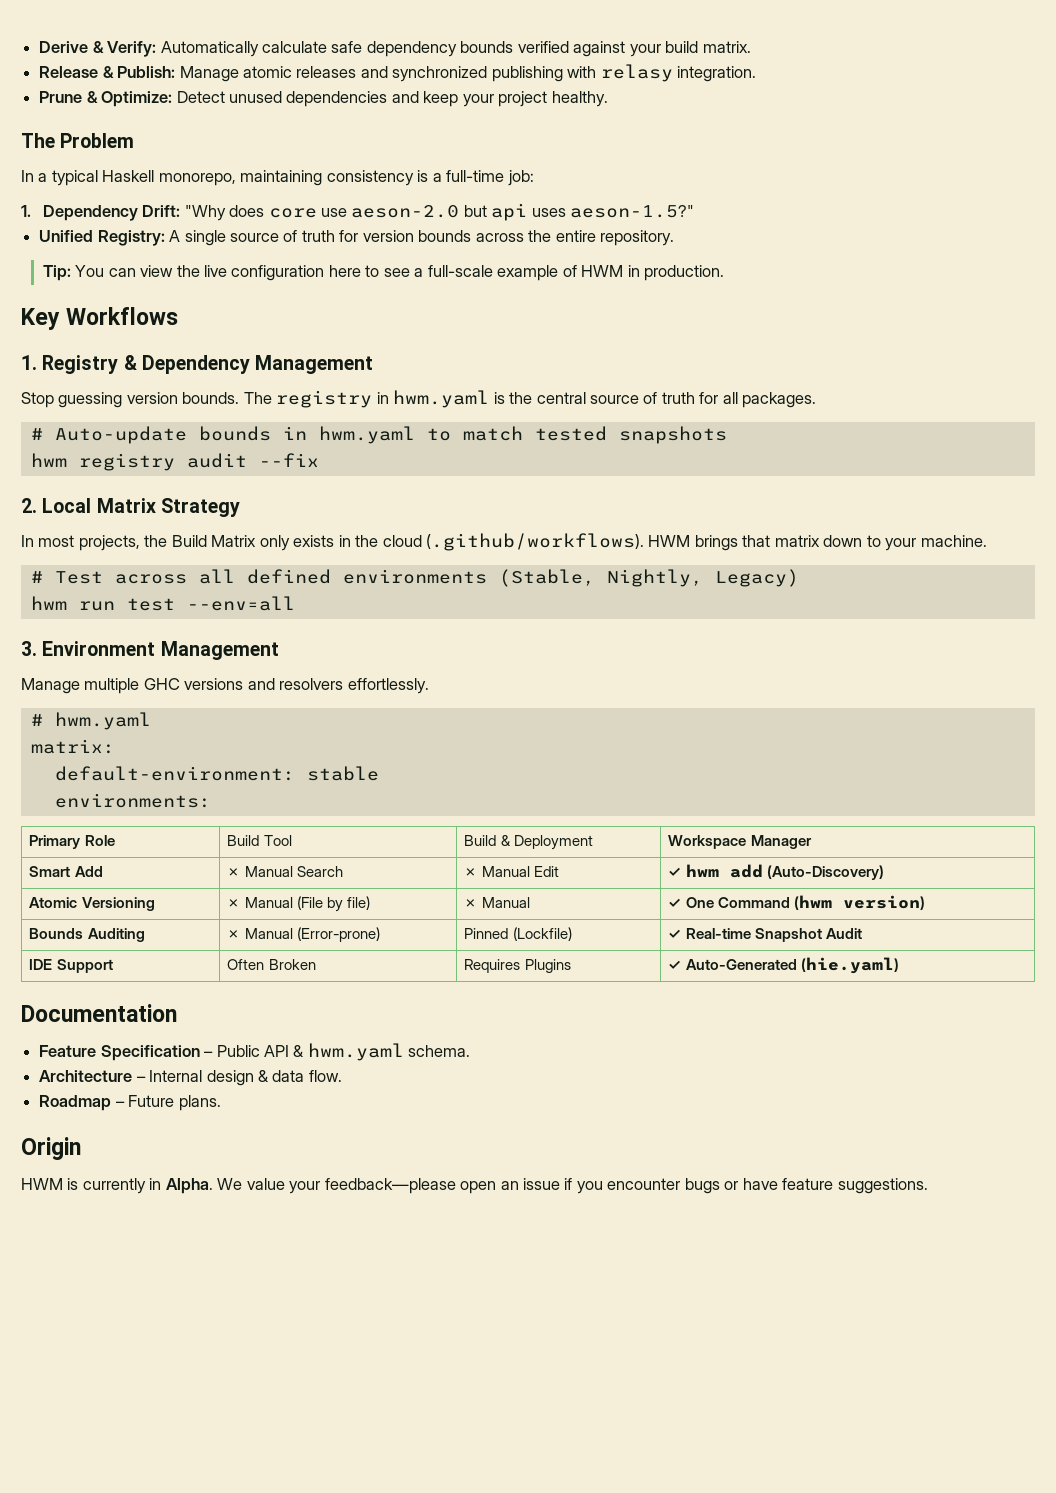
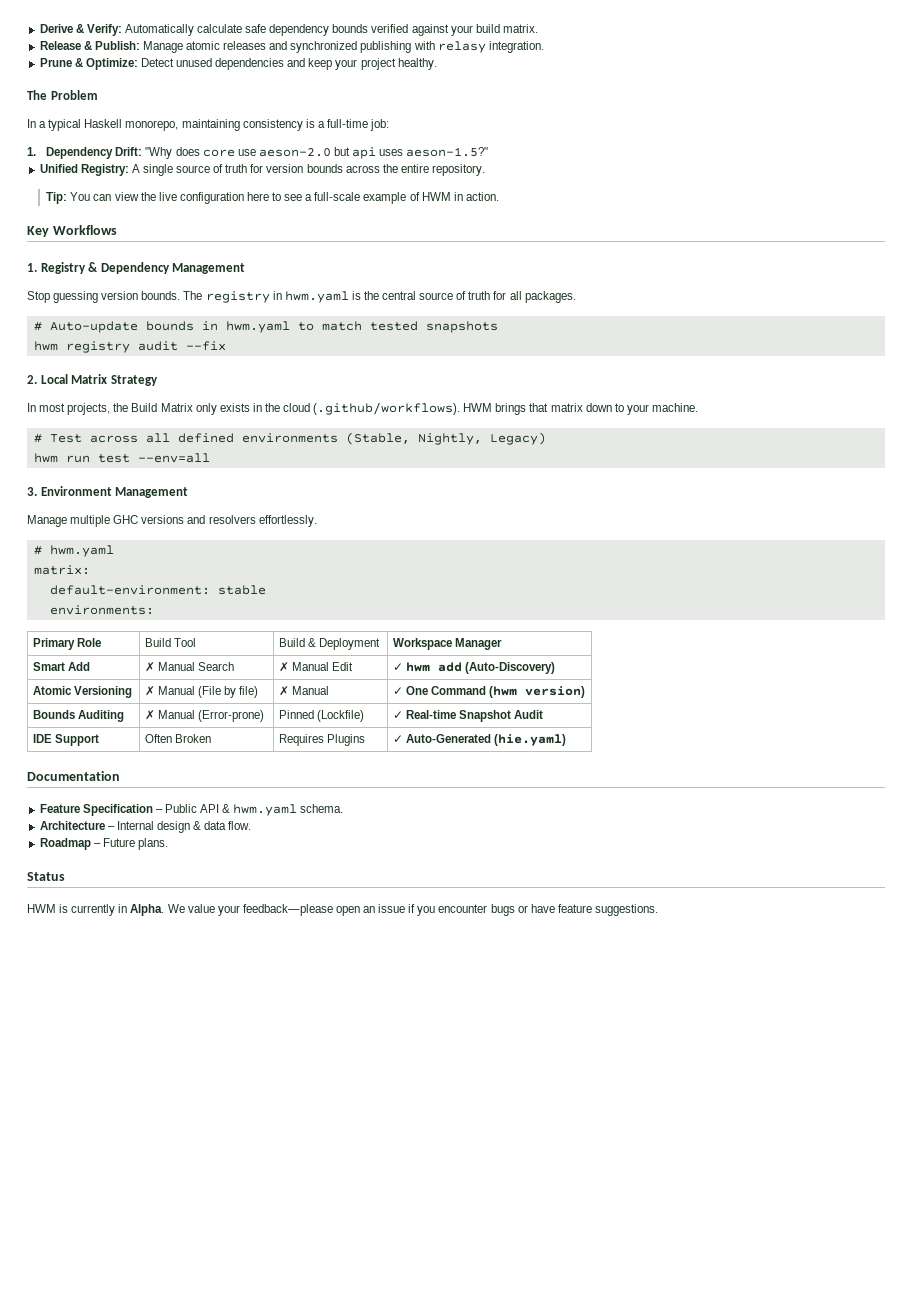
[644,265,725,281] production. -> [465,192,499,201] action.
[21,1137,81,1160] Origin -> [27,872,65,881] Status

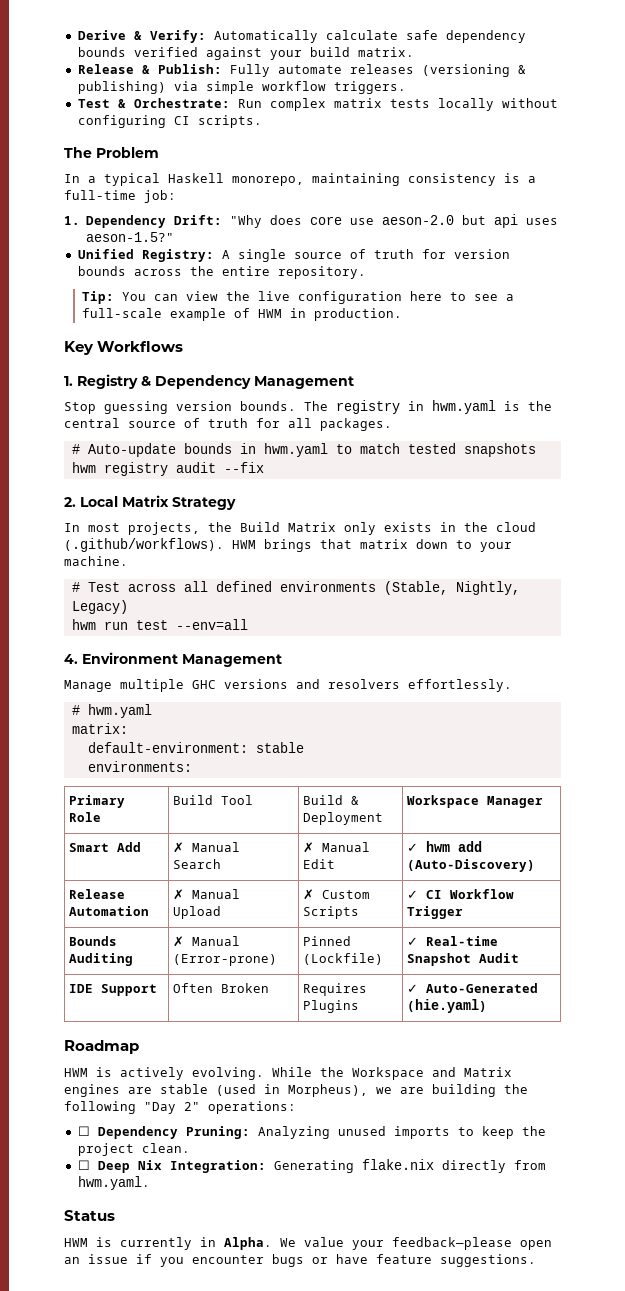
[142,41,544,53] [39,58,437,70] Manage atomic releases and synchronized publishing with relasy integration. // Prune & Optimize: Detect unused dependencies and keep your project healthy. -> [229,64,526,77] [77,81,406,94] [77,98,558,111] [77,115,262,128] Fully automate releases (versioning & publishing) via simple workflow triggers. // Test & Orchestrate: Run complex matrix tests locally without configuring CI scripts.
[465,192,499,201] action. -> [313,308,402,321] production.
[27,487,37,496] 3. -> [64,654,78,664] 4.
[32,686,132,698] [144,686,259,698] [278,686,329,696] [392,686,586,698] Atomic Versioning | ✗ Manual (File by file) | ✗ Manual | ✓ One Command (hwm version) -> [69,889,126,899] [69,906,150,916] [173,889,241,900] [173,906,222,919] [303,889,371,900] [303,906,360,919] [407,889,515,899] [407,906,464,919] Release Automation | ✗ Manual Upload | ✗ Custom Scripts | ✓ CI Workflow Trigger
[27,771,120,781] [39,804,344,816] [39,821,252,833] [39,838,168,850] Documentation // Feature Specification – Public API & hwm.yaml schema. // Architecture – Internal design & data flow. // Roadmap – Future plans. -> [64,1040,139,1054] [64,1067,512,1080] [64,1084,528,1097] [64,1101,296,1114] [77,1126,546,1139] [77,1143,190,1156] [77,1159,546,1173] [77,1176,150,1190] Roadmap // HWM is actively evolving. While the Workspace and Matrix engines are stable (used in Morpheus), we are building the following "Day 2" operations: // ☐ Dependency Pruning: Analyzing unused imports to keep the project clean. // ☐ Deep Nix Integration: Generating flake.nix directly from hwm.yaml.

